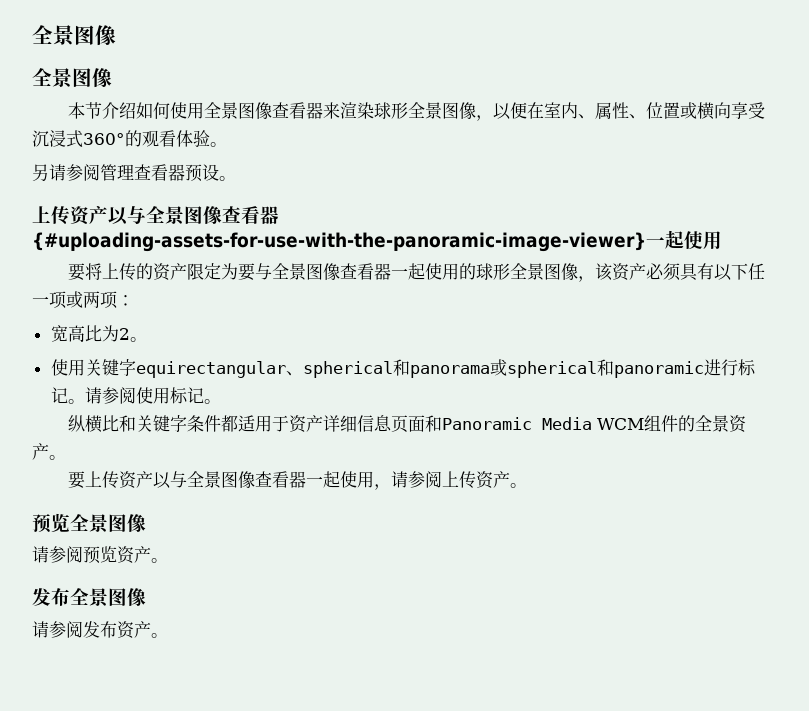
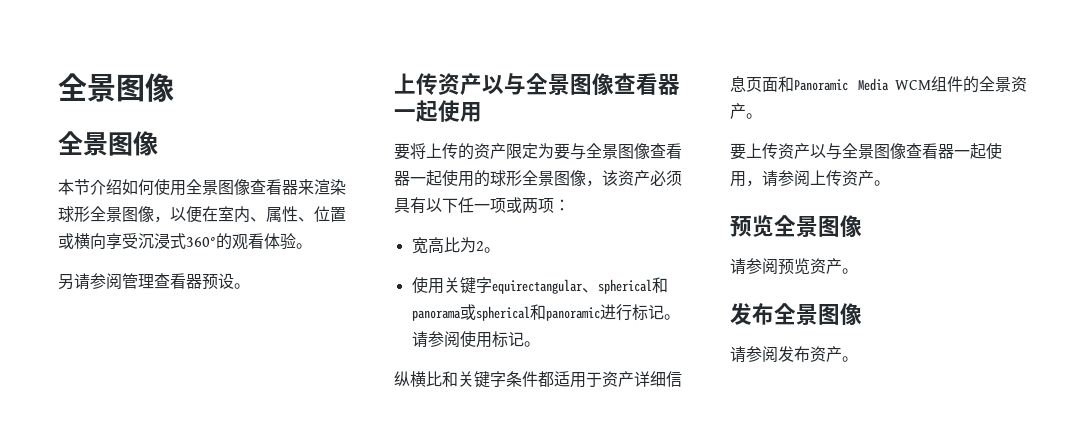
[32,232,646,252] {#uploading-assets-for-use-with-the-panoramic-image-viewer} -> (680, 84) none

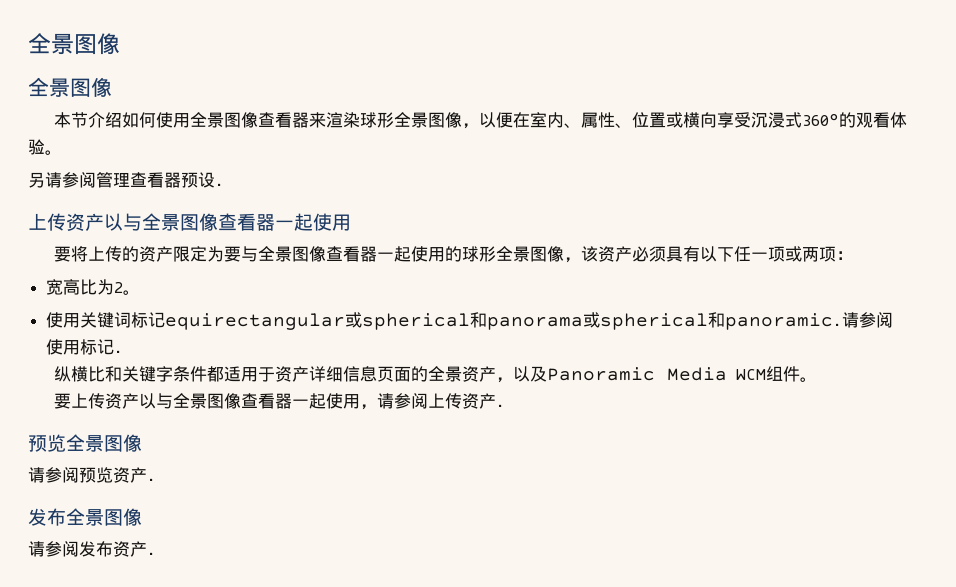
[234,283,250,289] 。 -> [215,183,224,186] .
[475,277,598,294] 字equirectangular、 -> [114,312,363,330] 词标记equirectangular或
[545,304,680,321] panoramic进行标记。 -> [725,313,843,330] panoramic.
[523,341,540,347] 。 -> [114,350,124,353] .
[778,76,794,92] 和 -> [410,366,547,383] 的全景资产，以及
[963,76,1027,93] [730,103,746,119] 的全景资产 -> (800, 374) none
[874,180,890,186] 。 -> [495,404,505,407] .
[842,268,858,274] 。 -> [147,478,156,481] .
[842,356,858,362] 。 -> [147,552,156,555] .

